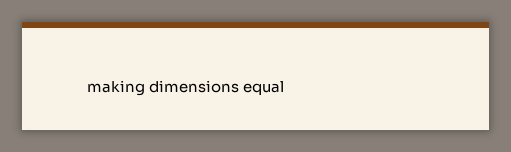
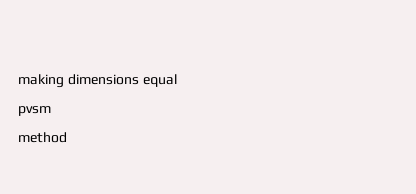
(285, 88) none -> [18,106,51,116] [18,132,67,143] // pvsm // method

